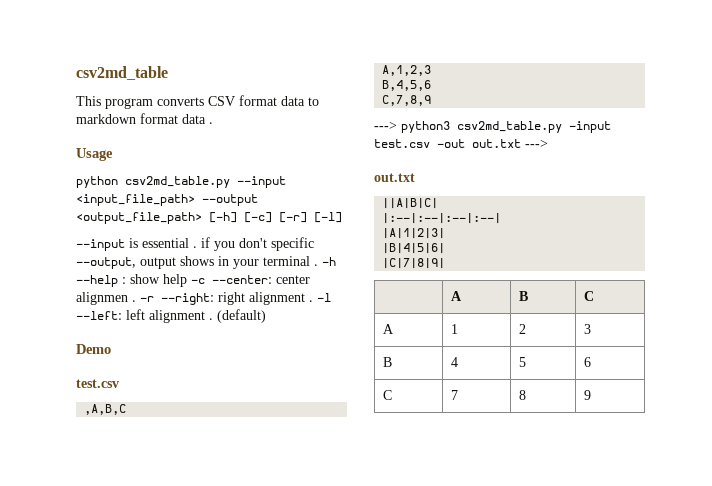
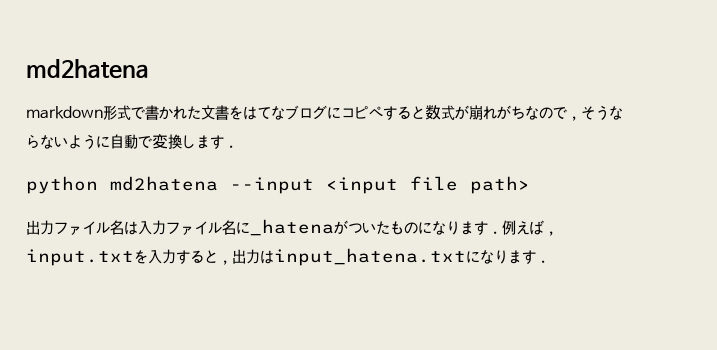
[76,66,168,80] [76,95,319,109] [76,113,213,124] [76,148,113,161] [76,176,286,188] [76,194,258,206] [76,212,342,224] [76,237,314,251] [76,256,336,269] [76,274,310,287] [76,292,331,305] [76,309,266,323] [76,344,111,354] [76,379,119,388] [84,404,127,415] [382,65,432,76] [382,80,432,91] [382,95,432,106] [374,121,611,133] [374,139,548,148] [374,173,415,182] [382,198,439,209] [382,213,502,224] [382,228,446,239] [382,243,446,254] [382,258,446,269] [451,291,463,301] [519,291,529,301] [584,291,595,301] [383,324,395,334] [451,324,459,334] [519,324,527,334] [584,324,592,334] [383,357,393,367] [451,357,459,367] [519,357,527,367] [584,357,592,367] [383,390,393,400] [451,390,459,400] [519,390,527,400] [584,390,592,400] csv2md_table // This program converts CSV format data to markdown format data . // Usage // python csv2md_table.py --input <input_file_path> --output <output_file_path> [-h] [-c] [-r] [-l] // --input is essential . if you don't specific --output, output shows in your terminal . -h --help : show help -c --center: center alignmen . -r --right: right alignment . -l --left: left alignment . (default) // Demo // test.csv // ,A,B,C // A,1,2,3 // B,4,5,6 // C,7,8,9 // ---> python3 csv2md_table.py -input test.csv -out out.txt ---> // out.txt // ||A|B|C| // |:--|:--|:--|:--| // |A|1|2|3| // |B|4|5|6| // |C|7|8|9| // | A | B | C // A | 1 | 2 | 3 // B | 4 | 5 | 6 // C | 7 | 8 | 9 -> [26,59,149,79] [26,105,623,121] [26,134,238,149] [26,176,530,194] [26,219,558,236] [26,248,550,266] md2hatena // markdown形式で書かれた文書をはてなブログにコピペすると数式が崩れがちなので，そうならないように自動で変換します． // python md2hatena --input <input file path> // 出力ファイル名は入力ファイル名に_hatenaがついたものになります．例えば，input.txtを入力すると，出力はinput_hatena.txtになります．

